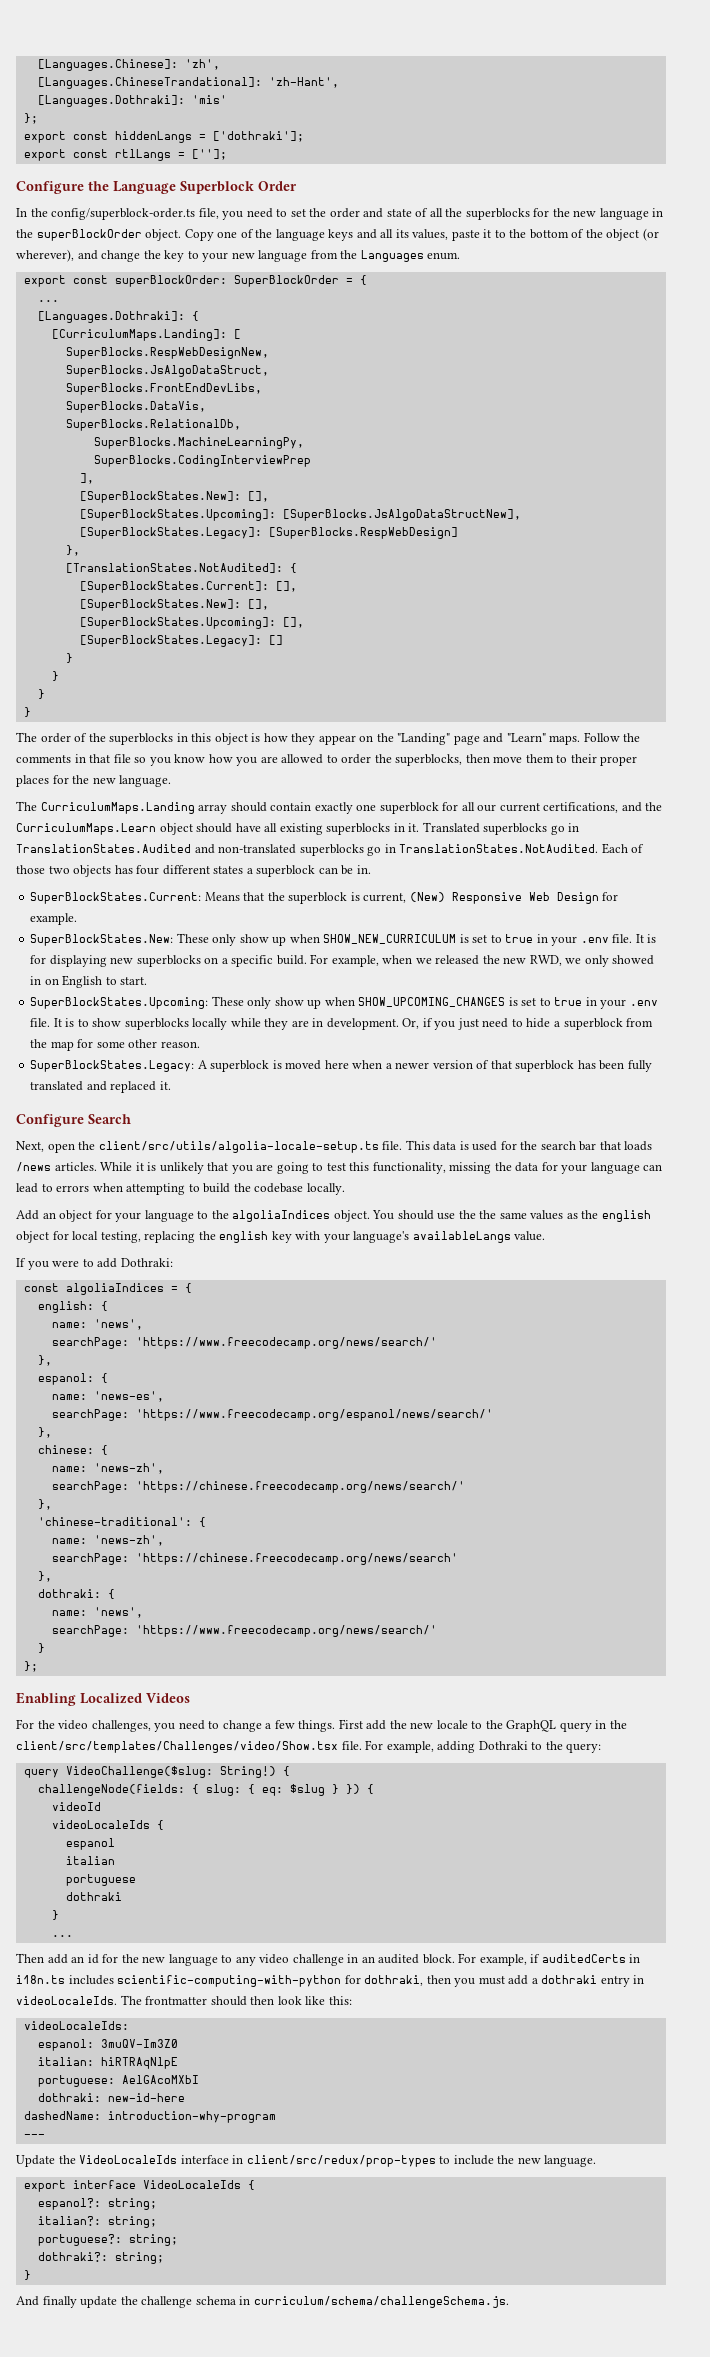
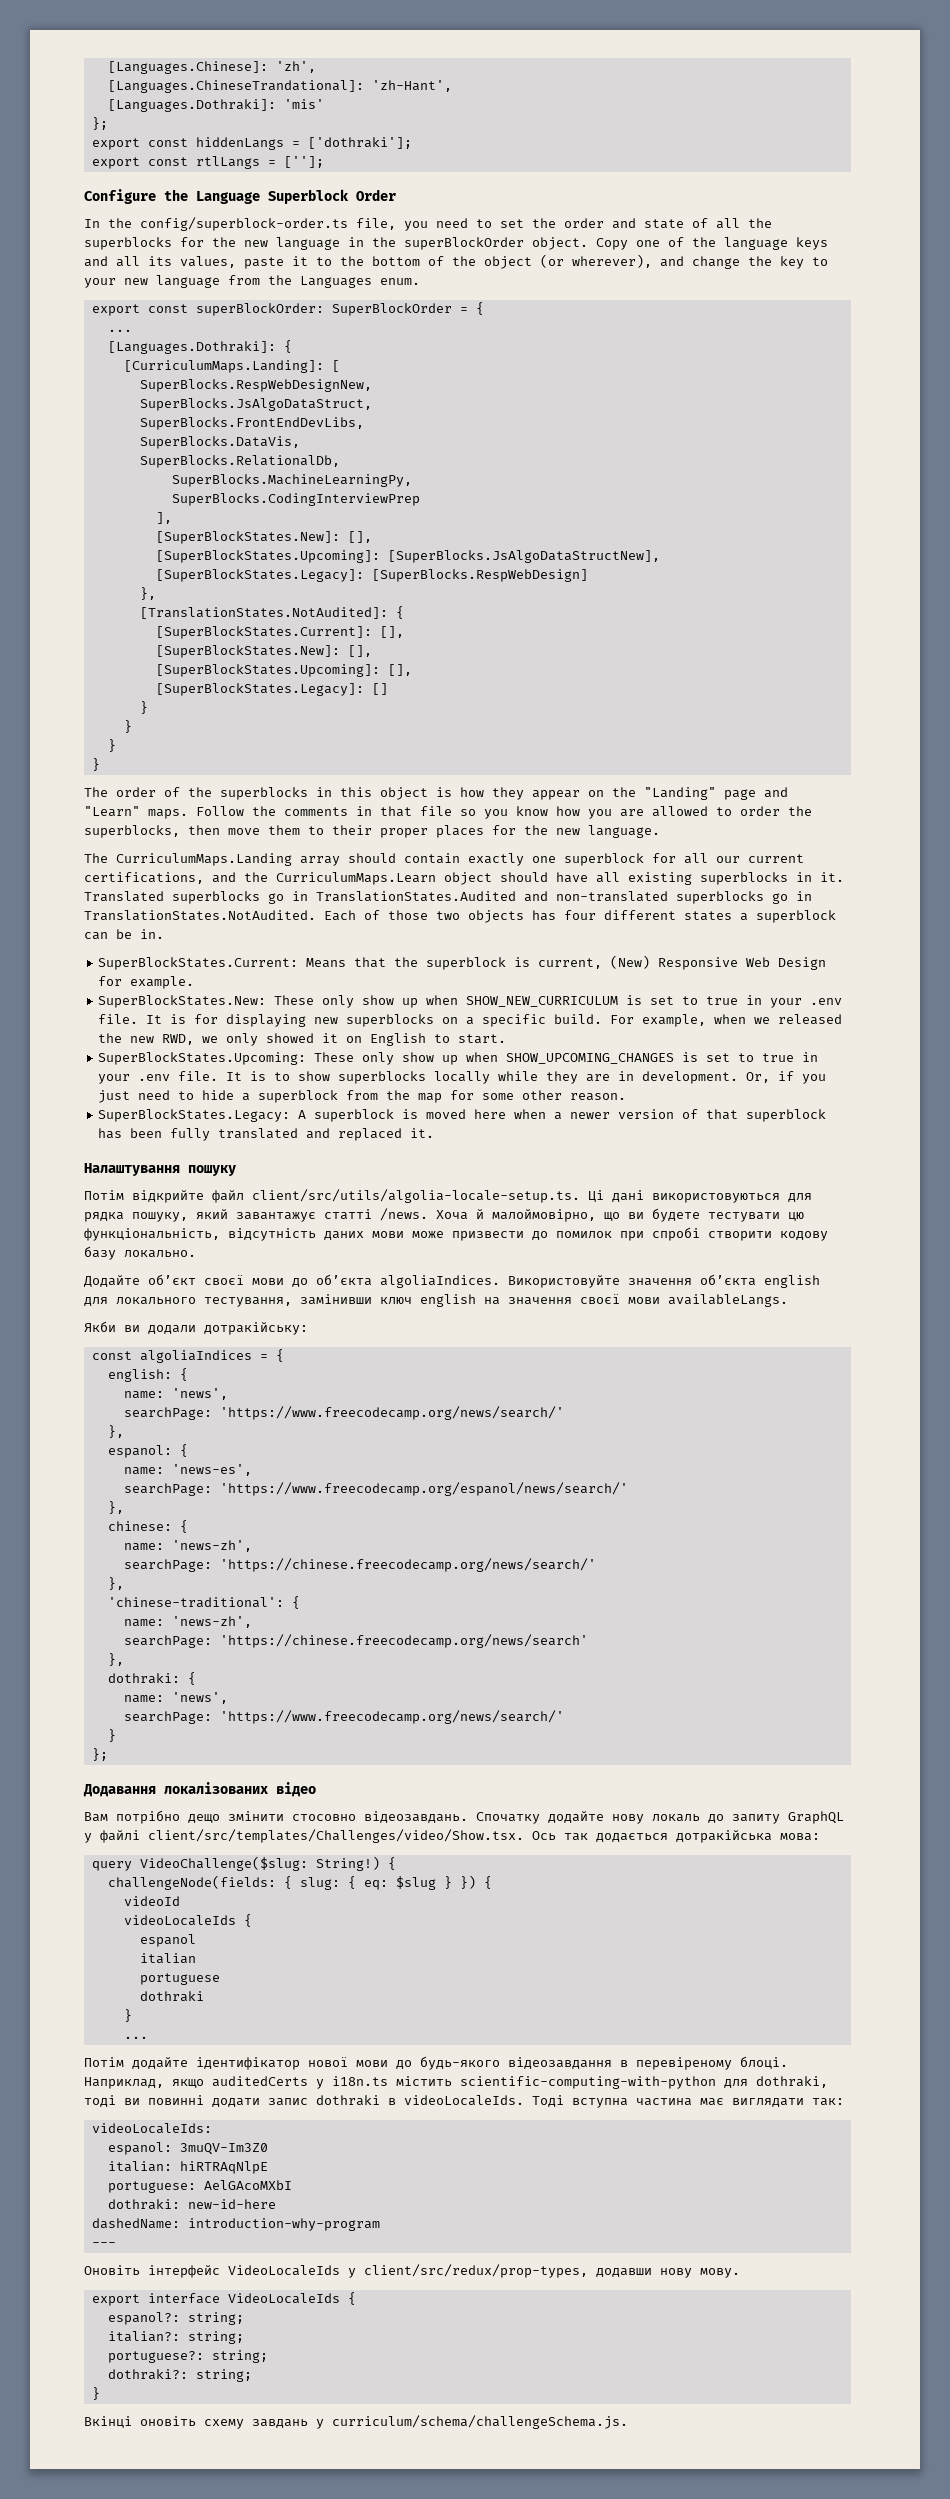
[30,976,42,985] in -> [322,1033,339,1043] it
[16,1114,131,1127] [16,1140,653,1153] [16,1162,663,1174] [16,1183,345,1195] [16,1210,651,1222] [16,1231,546,1243] [16,1258,173,1270] Configure Search // Next, open the client/src/utils/algolia-locale-setup.ts file. This data is used for the search bar that loads /news articles. While it is unlikely that you are going to test this functionality, missing the data for your language can lead to errors when attempting to build the codebase locally. // Add an object for your language to the algoliaIndices object. You should use the the same values as the english object for local testing, replacing the english key with your language's availableLangs value. // If you were to add Dothraki: -> [84,1163,236,1176] [84,1189,812,1203] [84,1208,804,1222] [84,1227,828,1241] [84,1246,196,1260] [84,1274,820,1288] [84,1294,788,1307] [84,1321,308,1335] Налаштування пошуку // Потім відкрийте файл client/src/utils/algolia-locale-setup.ts. Ці дані використовуються для рядка пошуку, який завантажує статті /news. Хоча й малоймовірно, що ви будете тестувати цю функціональність, відсутність даних мови може призвести до помилок при спробі створити кодову базу локально. // Додайте об’єкт своєї мови до об’єкта algoliaIndices. Використовуйте значення об’єкта english для локального тестування, замінивши ключ english на значення своєї мови availableLangs. // Якби ви додали дотракійську:
[16,1692,190,1706] [16,1719,627,1732] [16,1740,602,1753] Enabling Localized Videos // For the video challenges, you need to change a few things. First add the new locale to the GraphQL query in the client/src/templates/Challenges/video/Show.tsx file. For example, adding Dothraki to the query: -> [83,1782,316,1797] [84,1810,844,1824] [84,1829,820,1843] Додавання локалізованих відео // Вам потрібно дещо змінити стосовно відеозавдань. Спочатку додайте нову локаль до запиту GraphQL у файлі client/src/templates/Challenges/video/Show.tsx. Ось так додається дотракійська мова:
[16,1953,641,1966] [16,1975,645,1987] [16,1995,352,2006] Then add an id for the new language to any video challenge in an audited block. For example, if auditedCerts in i18n.ts includes scientific-computing-with-python for dothraki, then you must add a dothraki entry in videoLocaleIds. The frontmatter should then look like this: -> [84,2056,788,2070] [84,2076,828,2089] [84,2095,844,2108] Потім додайте ідентифікатор нової мови до будь-якого відеозавдання в перевіреному блоці. Наприклад, якщо auditedCerts у i18n.ts містить scientific-computing-with-python для dothraki, тоді ви повинні додати запис dothraki в videoLocaleIds. Тоді вступна частина має виглядати так:
[16,2155,597,2167] Update the VideoLocaleIds interface in client/src/redux/prop-types to include the new language. -> [84,2264,740,2278] Оновіть інтерфейс VideoLocaleIds у client/src/redux/prop-types, додавши нову мову.
[16,2296,251,2308] And finally update the challenge schema in -> [84,2416,324,2429] Вкінці оновіть схему завдань у

